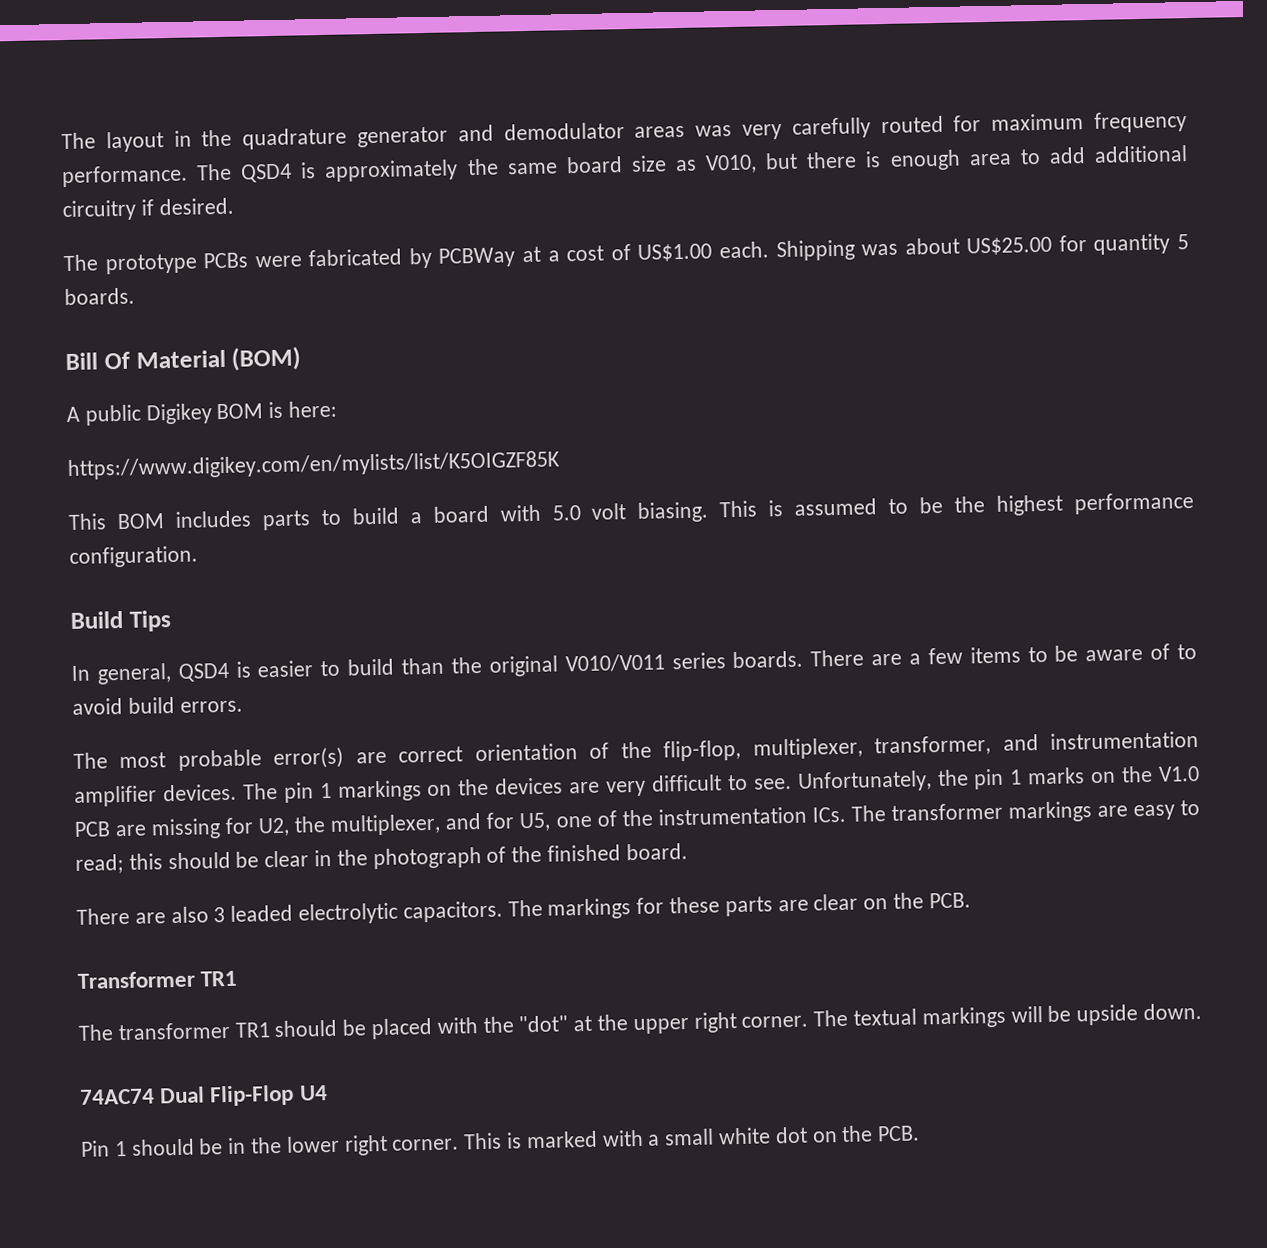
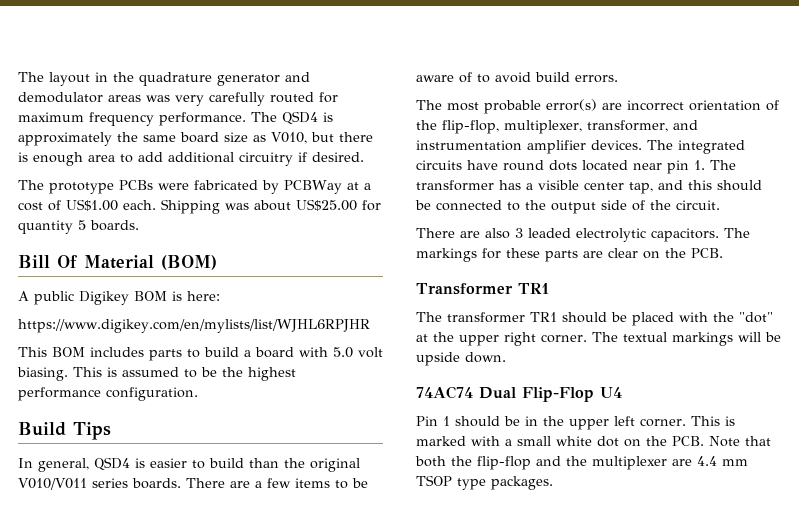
[67,450,560,481] https://www.digikey.com/en/mylists/list/K5OIGZF85K -> [18,319,370,333] https://www.digikey.com/en/mylists/list/WJHL6RPJHR
[398,746,464,763] correct -> [627,100,684,111] incorrect
[283,765,1201,803] [74,799,1200,840] [75,842,688,874] pin 1 markings on the devices are very difficult to see. Unfortunately, the pin 1 marks on the V1.0 PCB are missing for U2, the multiplexer, and for U5, one of the instrumentation ICs. The transformer markings are easy to read; this should be clear in the photograph of the finished board. -> [678,140,745,154] [416,160,736,174] [416,180,762,194] [415,200,720,214] integrated circuits have round dots located near pin 1. The transformer has a visible center tap, and this should be connected to the output side of the circuit.
[285,1134,388,1156] lower right -> [569,416,635,430] upper left
(921, 1133) none -> [709,436,771,447] [415,456,748,470] [416,475,553,490] Note that both the flip-flop and the multiplexer are 4.4 mm TSOP type packages.

